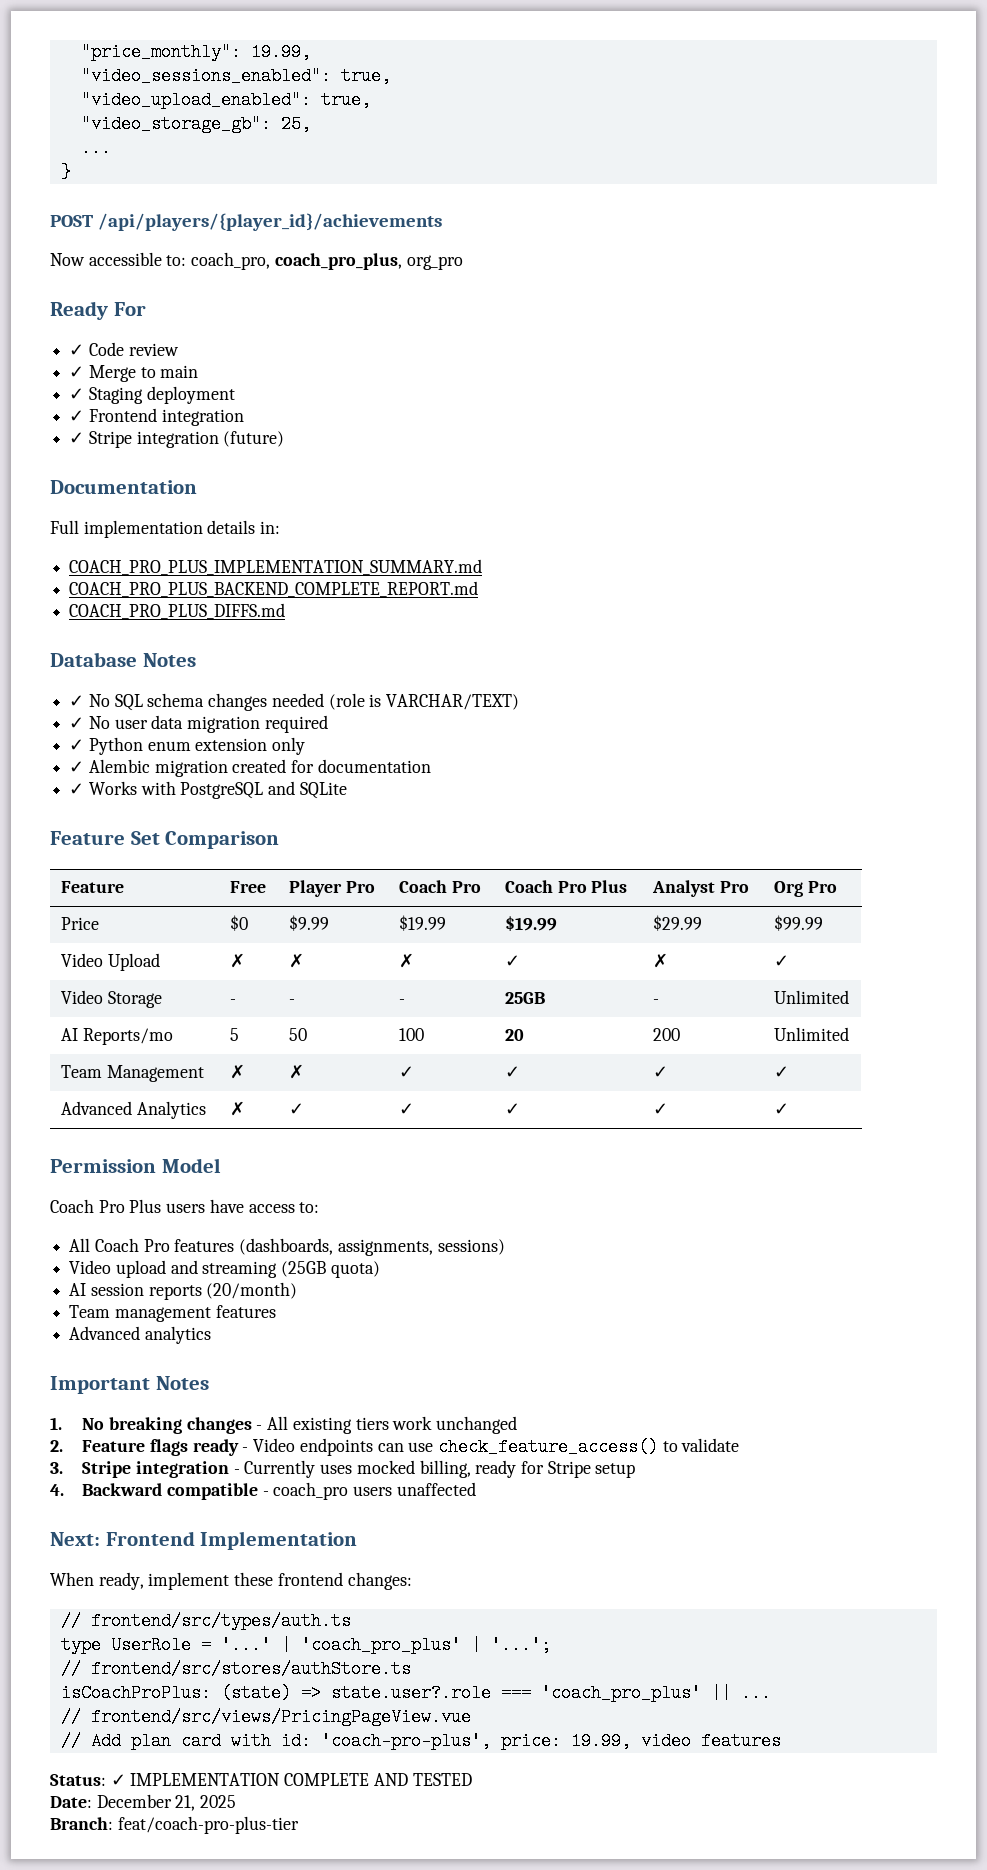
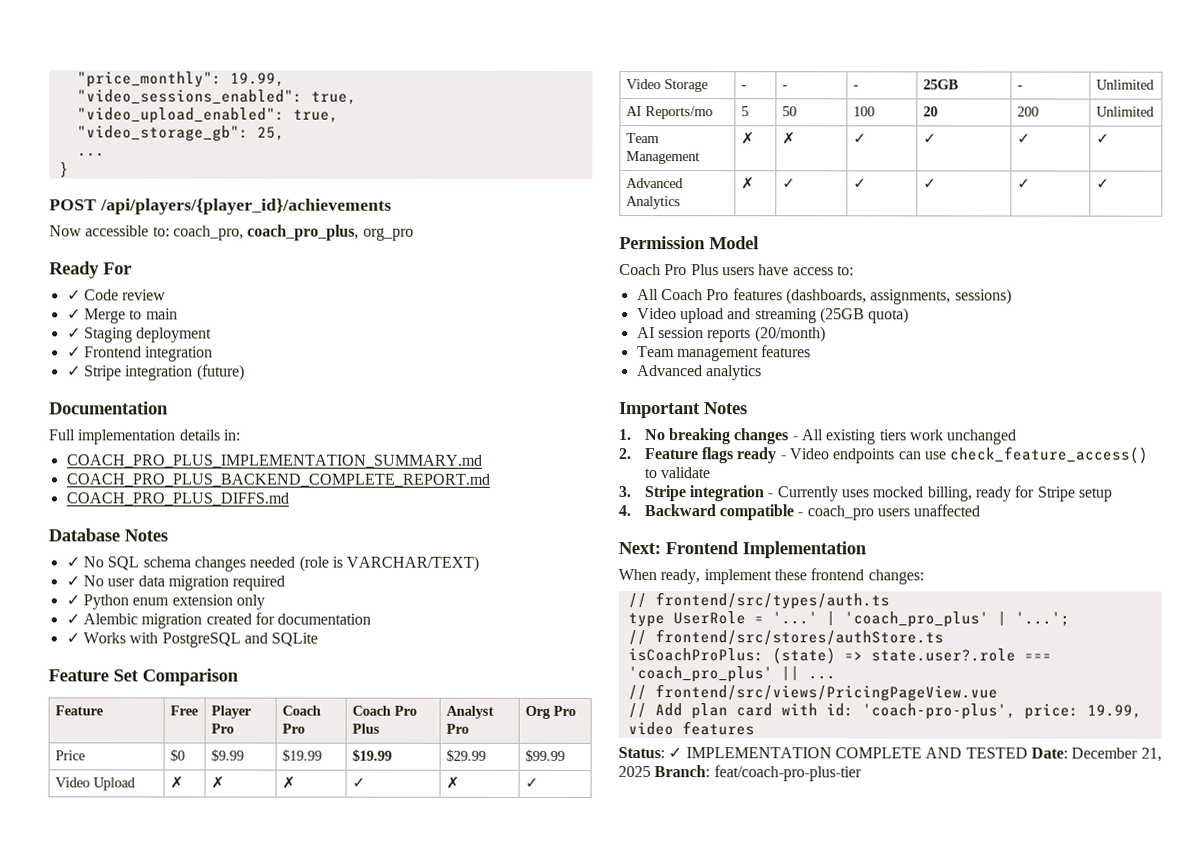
(472, 1779) // -> (1028, 753) none
(237, 1801) // -> (651, 772) none

